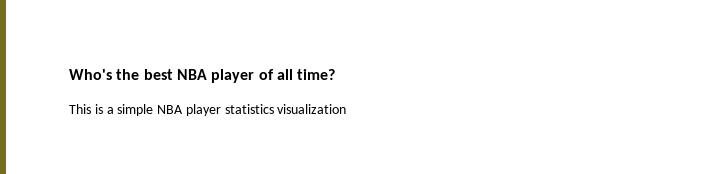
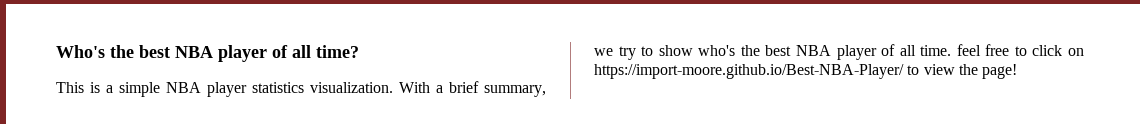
[277,104,347,114] visualization -> [310,81,546,97] [594,44,1084,60] [594,64,1018,79] visualization. With a brief summary, we try to show who's the best NBA player of all time. feel free to click on https://import-moore.github.io/Best-NBA-Player/ to view the page!

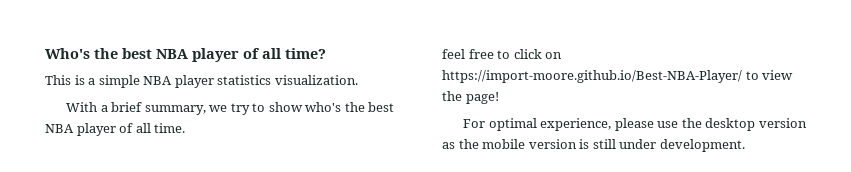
(393, 87) none -> (358, 80) //
(952, 50) none -> (186, 128) //
(1018, 71) none -> [463,118,807,131] [442,139,745,152] // For optimal experience, please use the desktop version as the mobile version is still under development.

